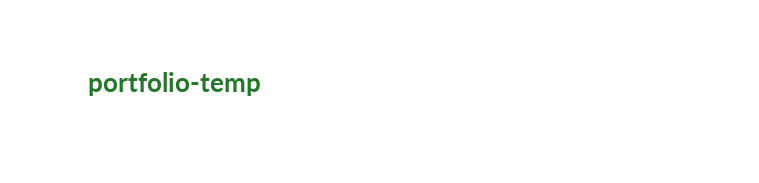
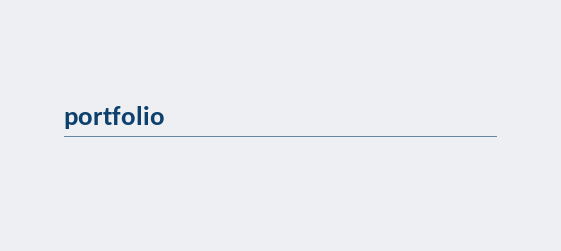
[88,72,261,96] portfolio-temp -> [64,106,165,129] portfolio

